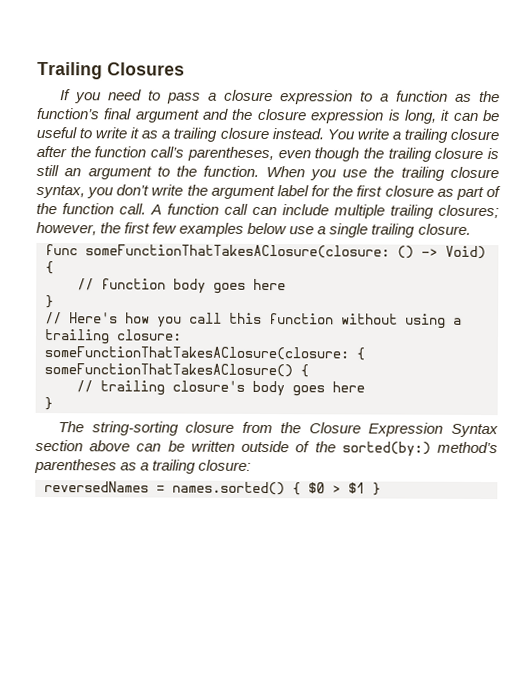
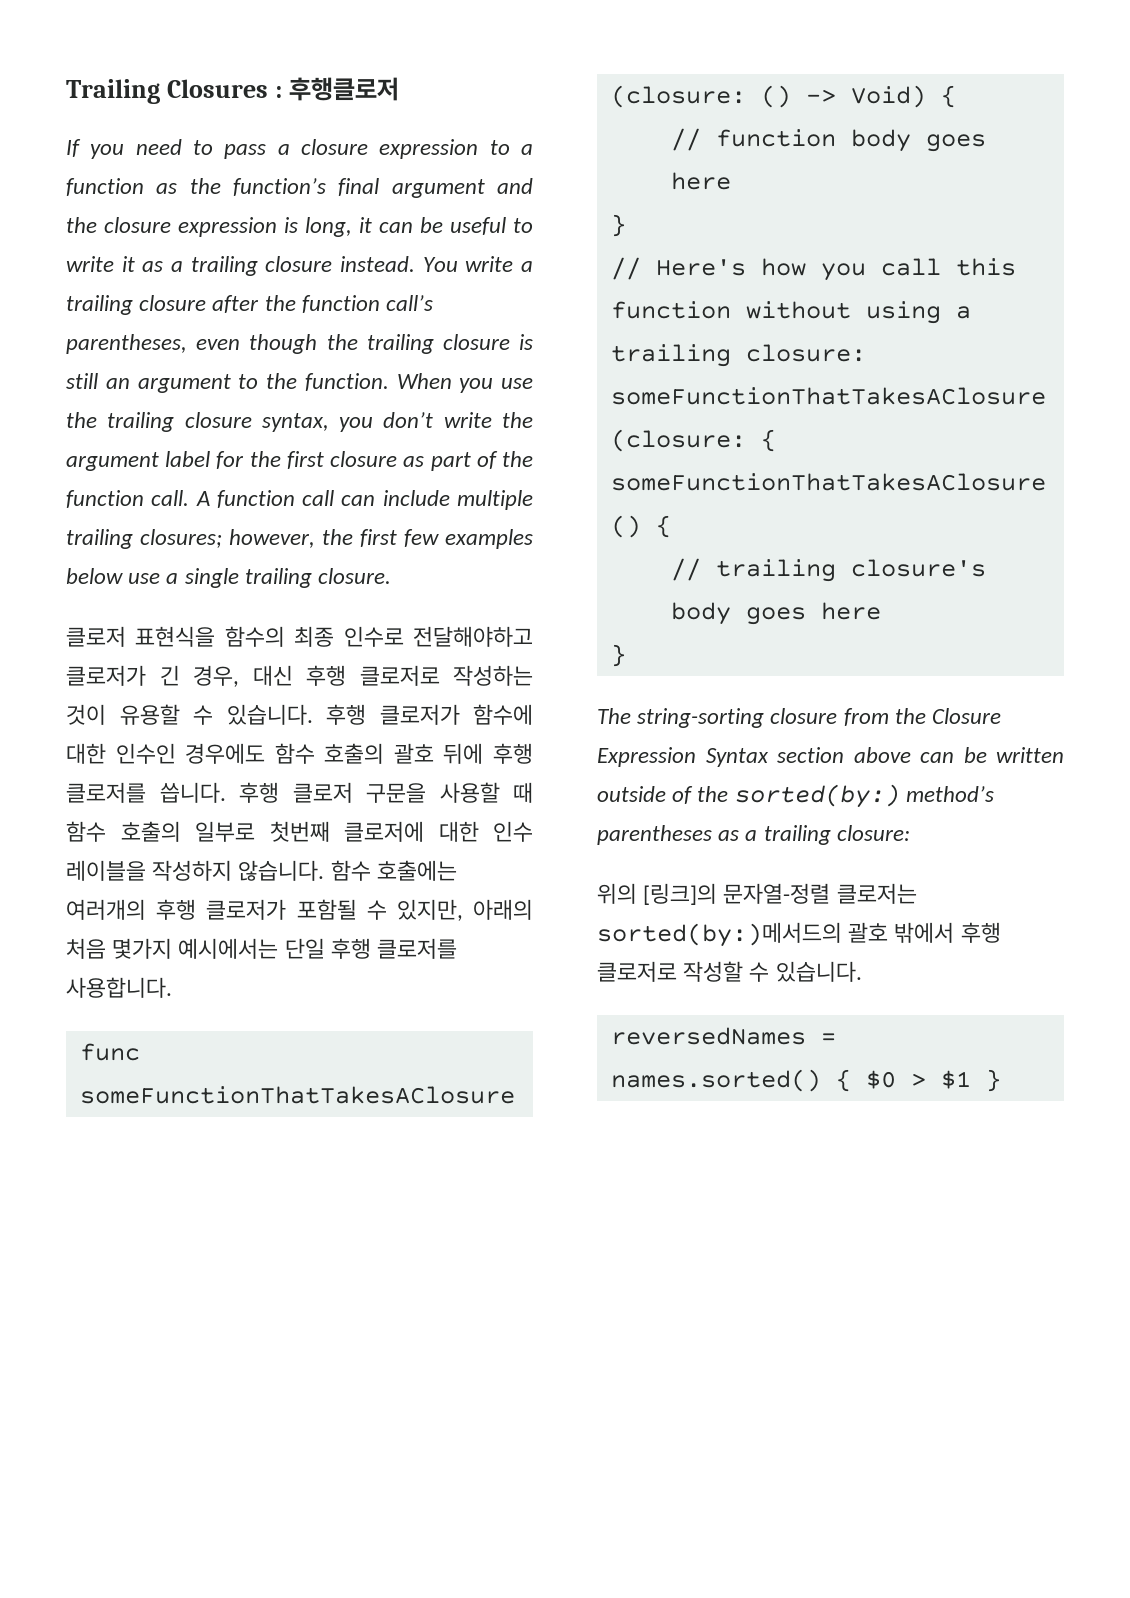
(185, 69) none -> [274,77,399,101] : 후행클로저
(471, 229) none -> [66,626,533,647] [66,665,533,687] [66,704,533,725] [66,743,533,764] [66,782,533,803] [66,821,533,842] [66,860,457,881] [66,899,533,921] [66,938,458,959] [66,977,172,998] // 클로저 표현식을 함수의 최종 인수로 전달해야하고 클로저가 긴 경우, 대신 후행 클로저로 작성하는 것이 유용할 수 있습니다. 후행 클로저가 함수에 대한 인수인 경우에도 함수 호출의 괄호 뒤에 후행 클로저를 씁니다. 후행 클로저 구문을 사용할 때 함수 호출의 일부로 첫번째 클로저에 대한 인수 레이블을 작성하지 않습니다. 함수 호출에는 여러개의 후행 클로저가 포함될 수 있지만, 아래의 처음 몇가지 예시에서는 단일 후행 클로저를 사용합니다.
(252, 465) none -> [597,883,917,905] [597,922,1001,947] [597,961,862,982] // 위의 [링크]의 문자열-정렬 클로저는 sorted(by:)메서드의 괄호 밖에서 후행 클로저로 작성할 수 있습니다.

